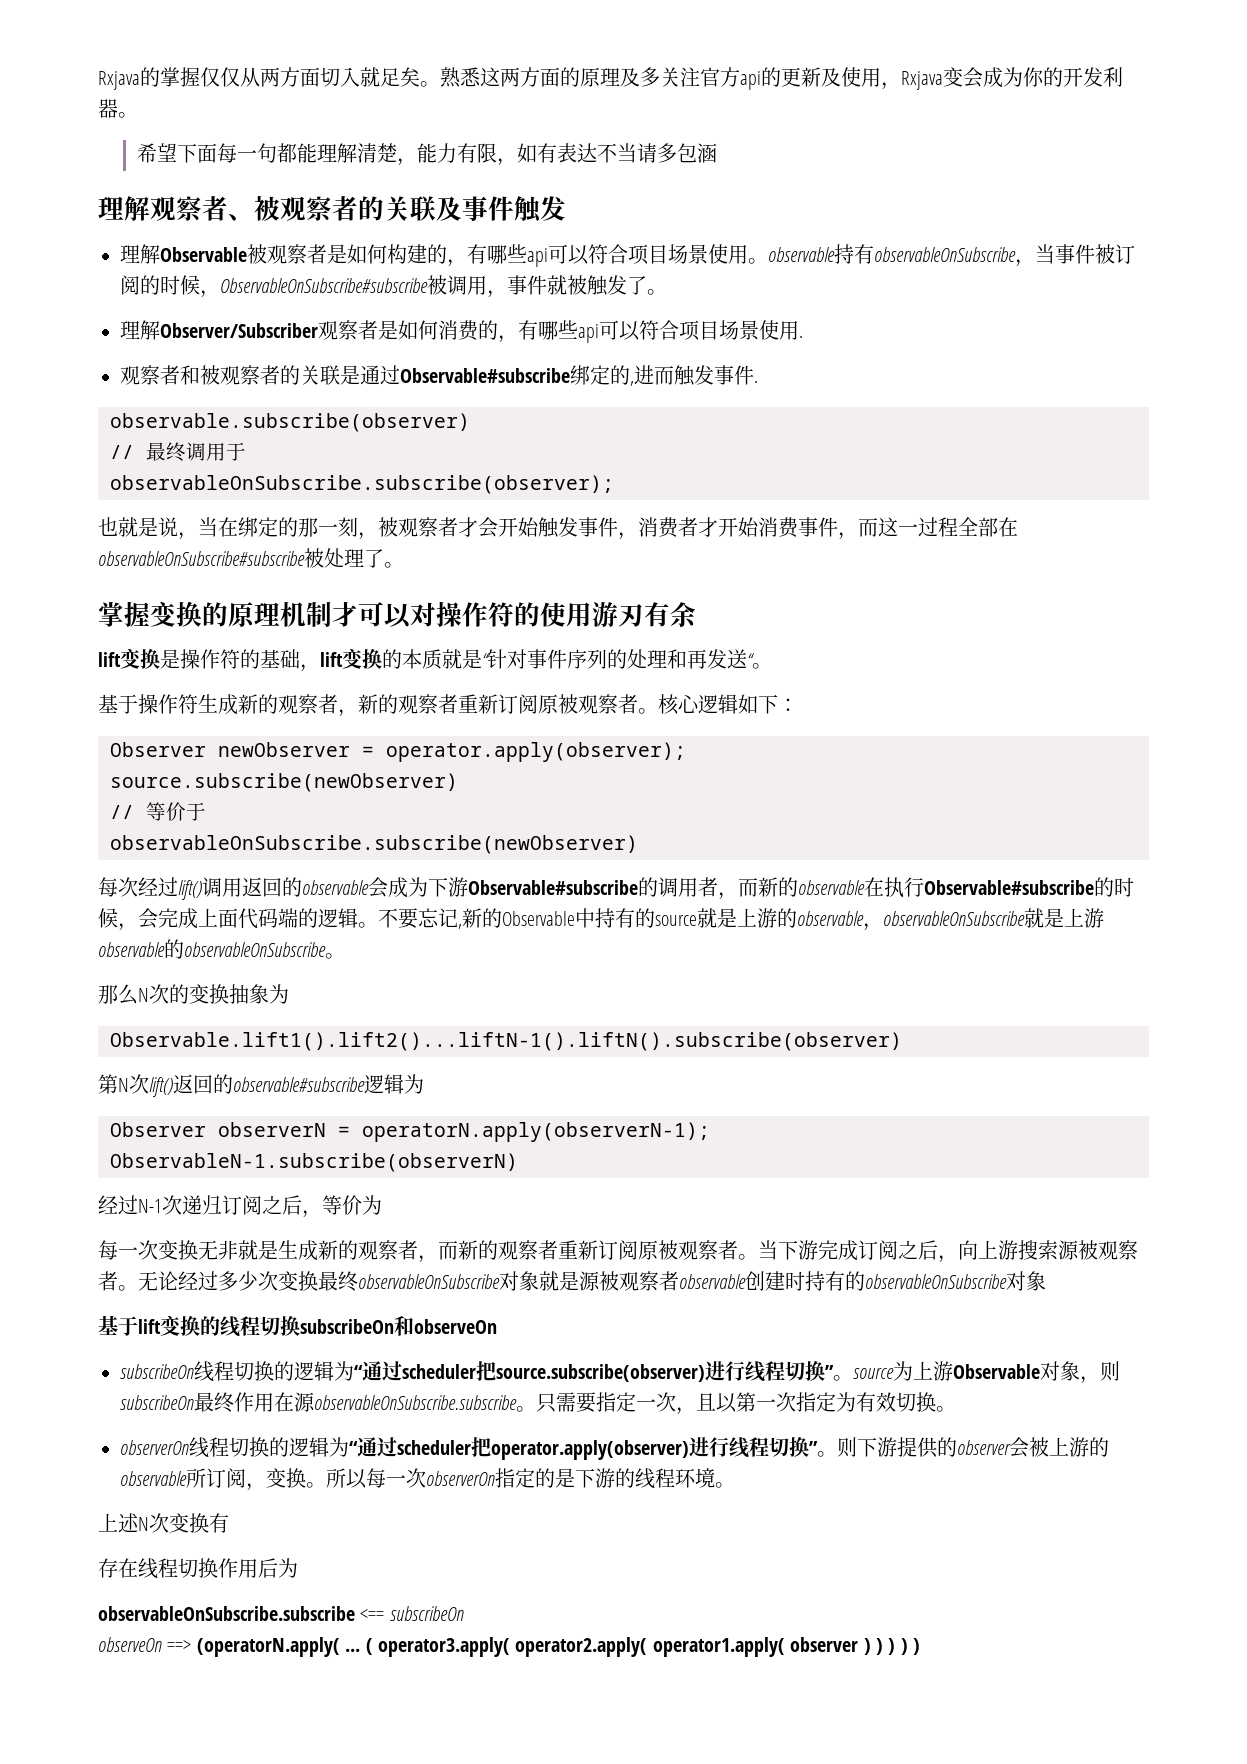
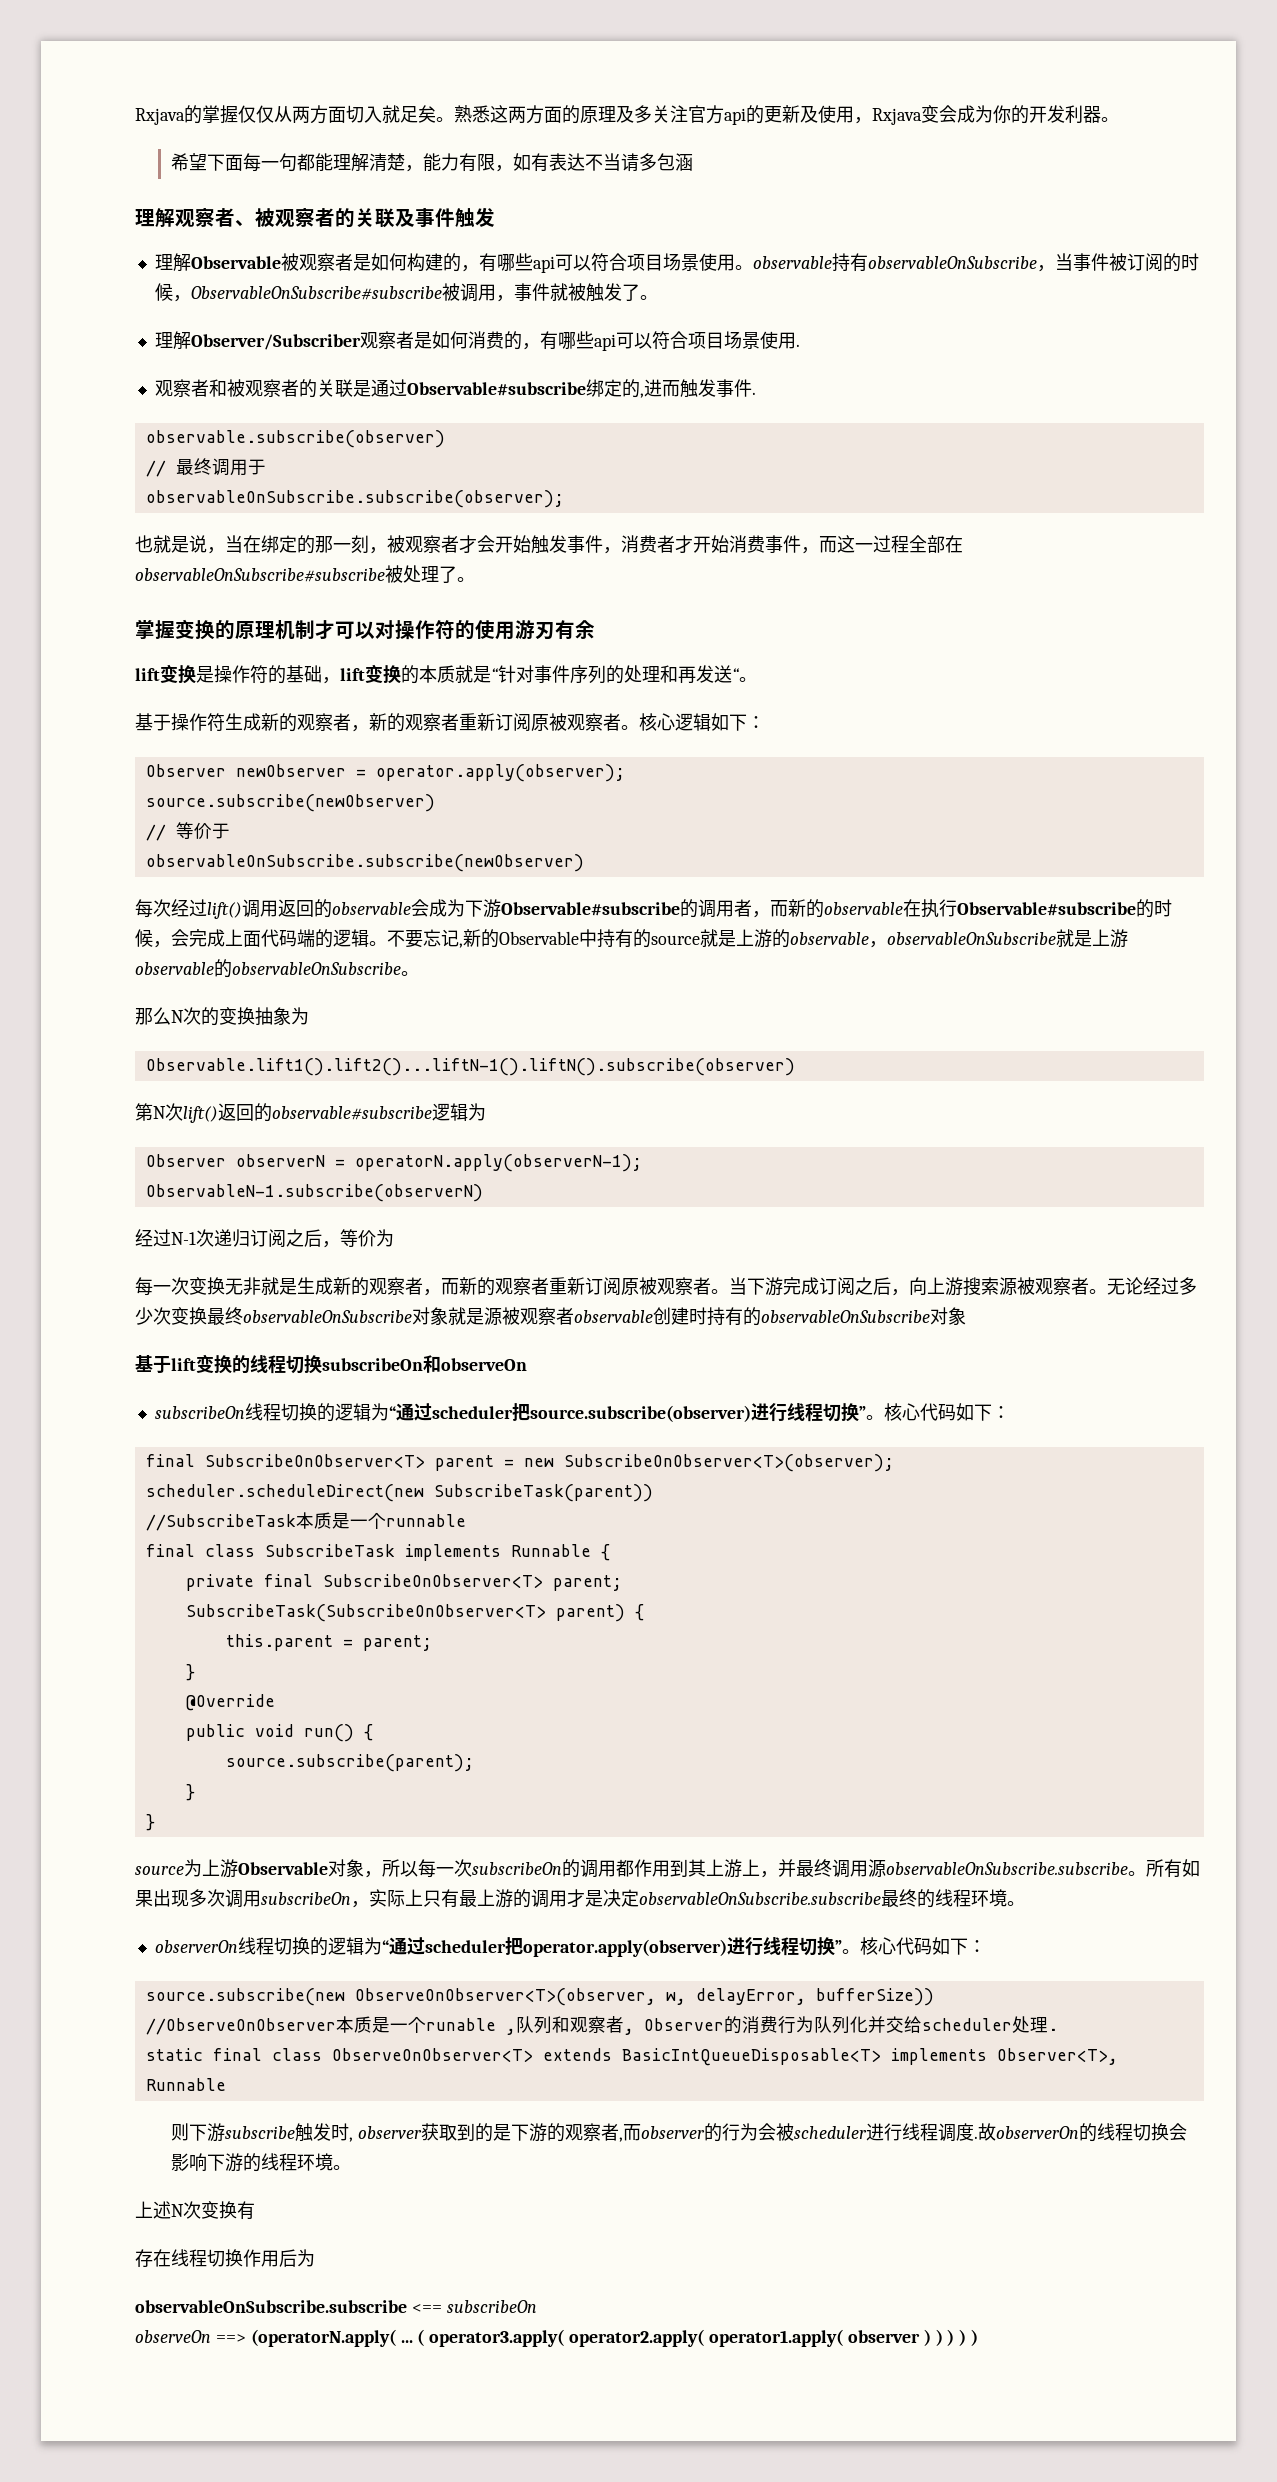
(853, 1378) none -> [883,1403,1010,1421] [145,1454,894,1472] [145,1484,653,1502] [145,1512,466,1531] [145,1544,610,1561] [185,1574,622,1591] [185,1604,644,1622] [225,1634,432,1651] [185,1664,195,1681] [185,1694,275,1711] [185,1724,373,1742] [225,1754,474,1772] [185,1784,195,1801] [145,1814,155,1831] 核心代码如下： // final SubscribeOnObserver<T> parent = new SubscribeOnObserver<T>(observer); // scheduler.scheduleDirect(new SubscribeTask(parent)) // //SubscribeTask本质是一个runnable // final class SubscribeTask implements Runnable { // private final SubscribeOnObserver<T> parent; // SubscribeTask(SubscribeOnObserver<T> parent) { // this.parent = parent; // } // @Override // public void run() { // source.subscribe(parent); // } // } //
[1100,1361,1120,1381] [120,1392,936,1415] 则subscribeOn最终作用在源observableOnSubscribe.subscribe。只需要指定一次，且以第一次指定为有效切换 -> [382,1859,1200,1878] [135,1889,1007,1908] 所以每一次subscribeOn的调用都作用到其上游上，并最终调用源observableOnSubscribe.subscribe。所有如果出现多次调用subscribeOn，实际上只有最上游的调用才是决定observableOnSubscribe.subscribe最终的线程环境
[837,1437,1109,1458] [120,1468,575,1491] 则下游提供的observer会被上游的observable所订阅，变换。所以每一次observerOn指定的是 -> [859,1937,986,1955] [145,1988,934,2006] [145,2016,1058,2035] [145,2048,1118,2066] [145,2078,226,2091] [170,2123,1187,2142] [170,2153,207,2172] 核心代码如下： // source.subscribe(new ObserveOnObserver<T>(observer, w, delayError, bufferSize)) // //ObserveOnObserver本质是一个runable ,队列和观察者, Observer的消费行为队列化并交给scheduler处理. // static final class ObserveOnObserver<T> extends BasicIntQueueDisposable<T> implements Observer<T>, Runnable // 则下游subscribe触发时, observer获取到的是下游的观察者,而observer的行为会被scheduler进行线程调度.故observerOn的线程切换会影响

